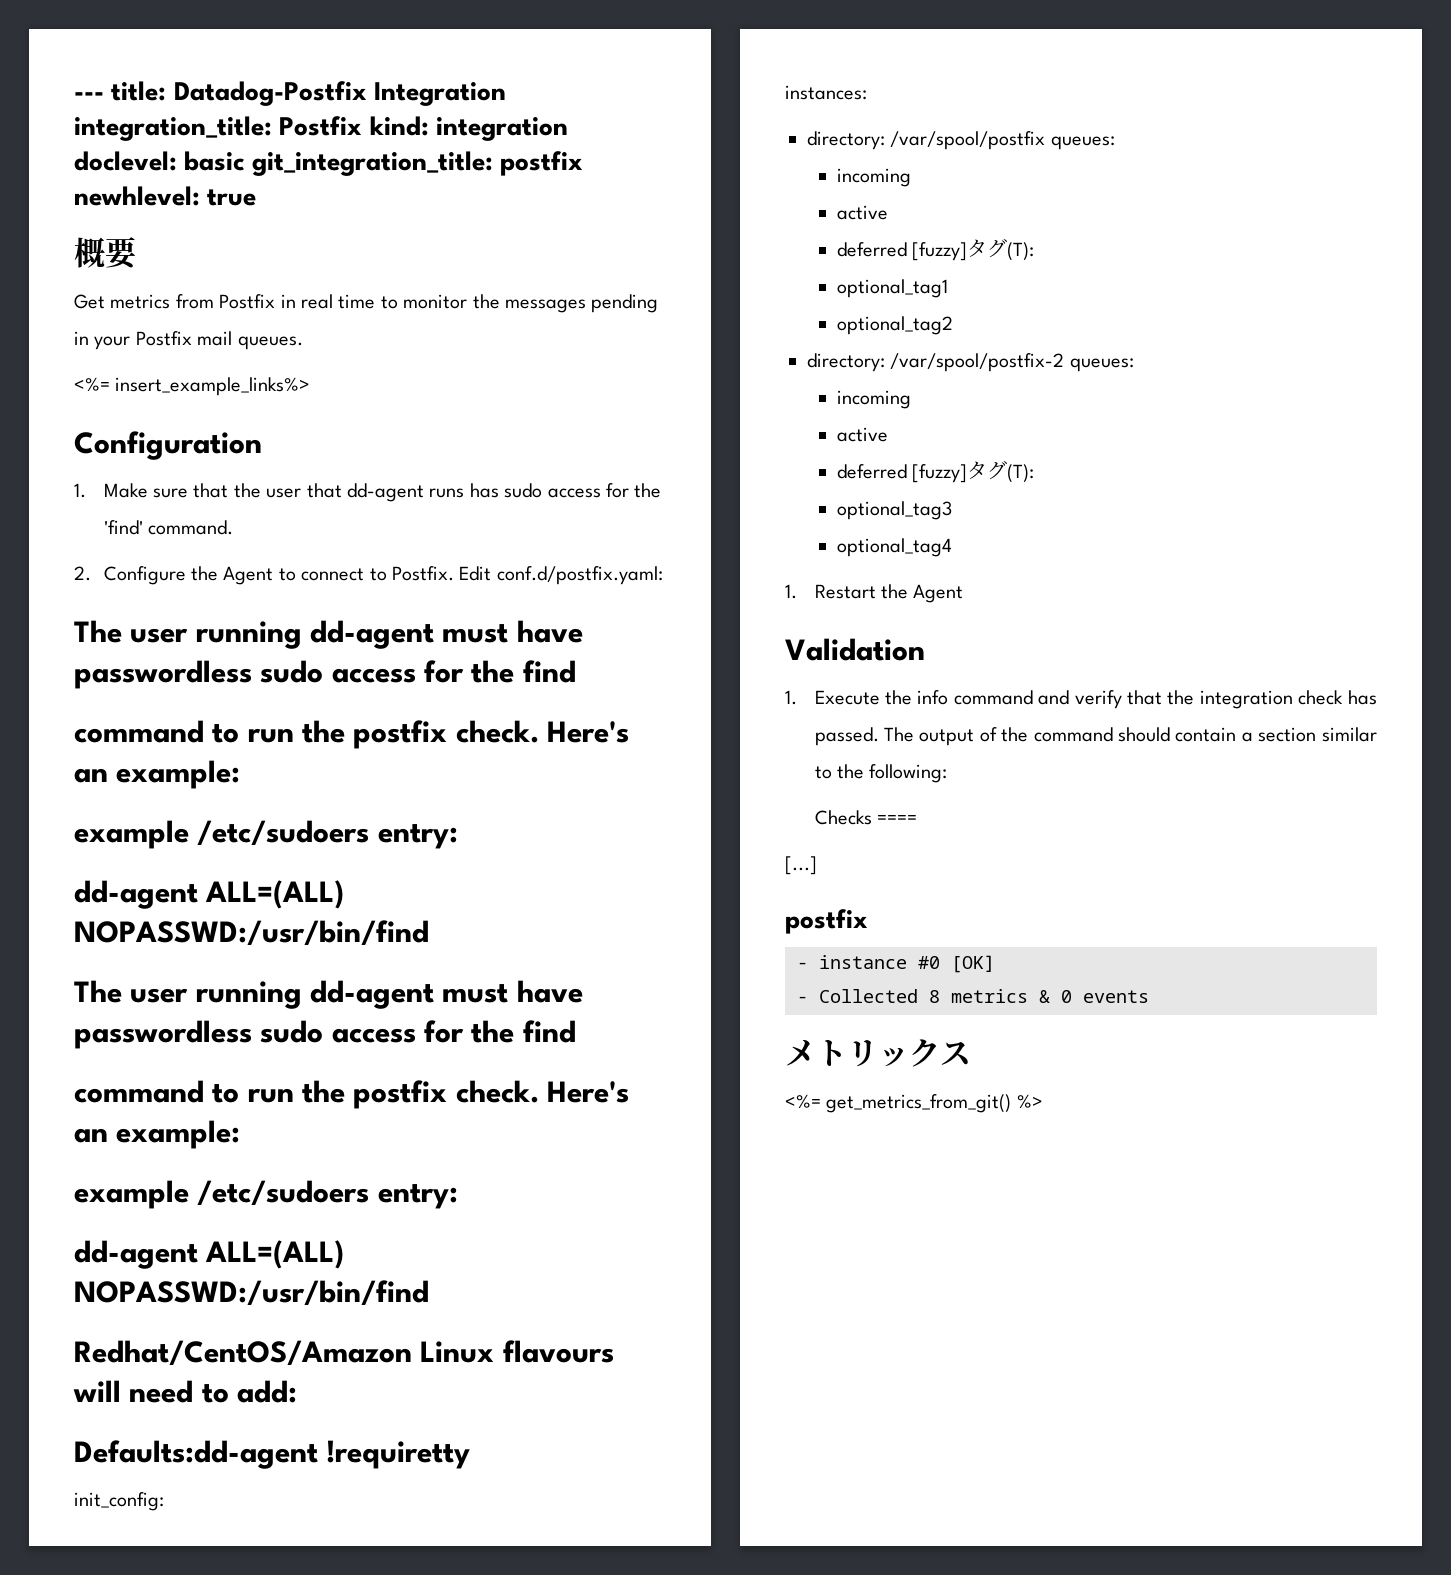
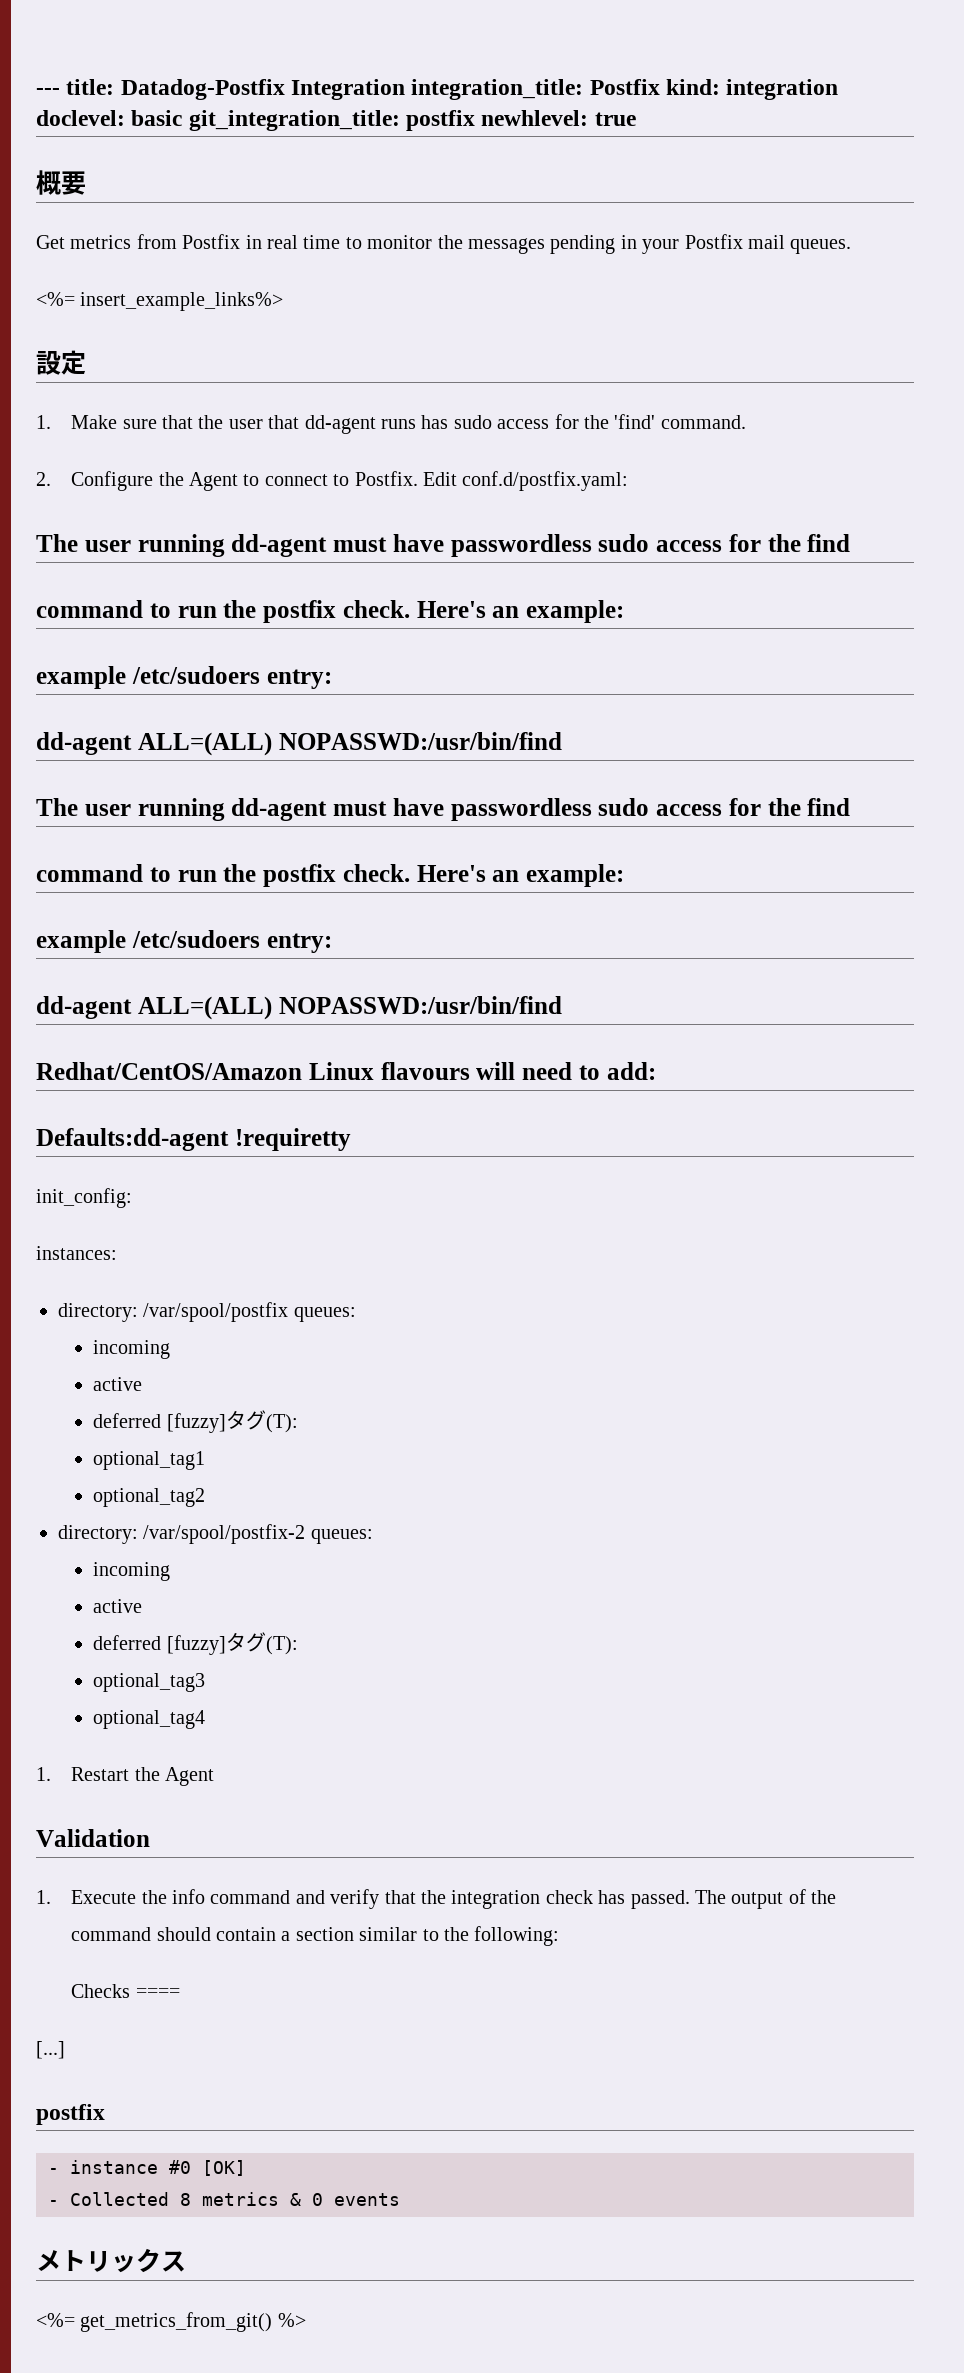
[74,431,262,460] Configuration -> [36,350,86,375] 設定

